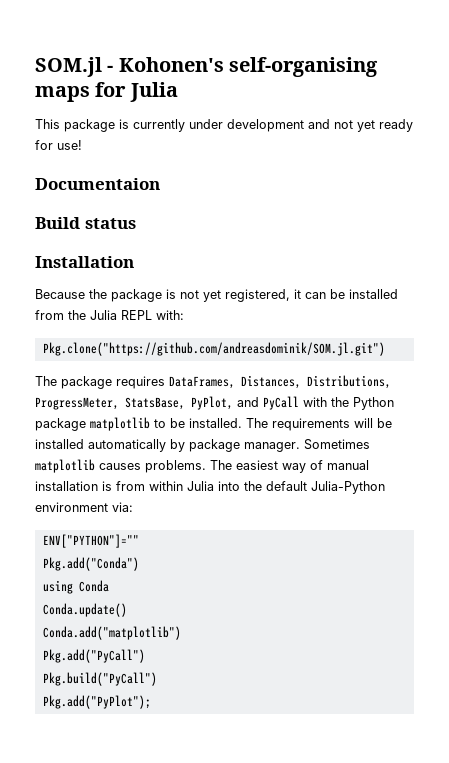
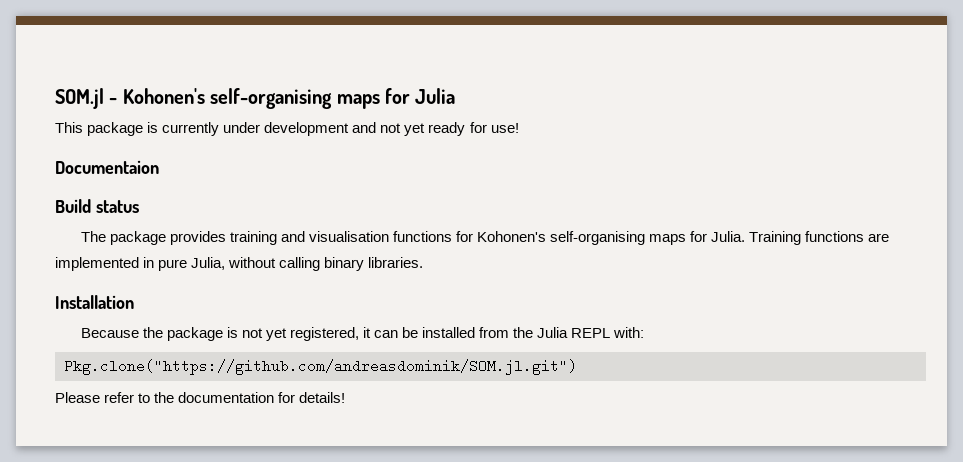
(136, 223) none -> [80,231,890,245] [55,257,424,271] // The package provides training and visualisation functions for Kohonen's self-organising maps for Julia. Training functions are implemented in pure Julia, without calling binary libraries.
[35,375,391,389] [35,396,394,410] [35,417,392,431] [35,439,370,452] [35,459,369,473] [35,481,385,494] [35,502,133,512] [42,534,139,548] [42,557,139,571] [42,580,109,594] [42,603,127,617] [42,626,181,640] [42,649,145,663] [42,672,157,686] [42,695,151,709] The package requires DataFrames, Distances, Distributions, ProgressMeter, StatsBase, PyPlot, and PyCall with the Python package matplotlib to be installed. The requirements will be installed automatically by package manager. Sometimes matplotlib causes problems. The easiest way of manual installation is from within Julia into the default Julia-Python environment via: // ENV["PYTHON"]="" // Pkg.add("Conda") // using Conda // Conda.update() // Conda.add("matplotlib") // Pkg.add("PyCall") // Pkg.build("PyCall") // Pkg.add("PyPlot"); -> [55,392,346,403] Please refer to the documentation for details!

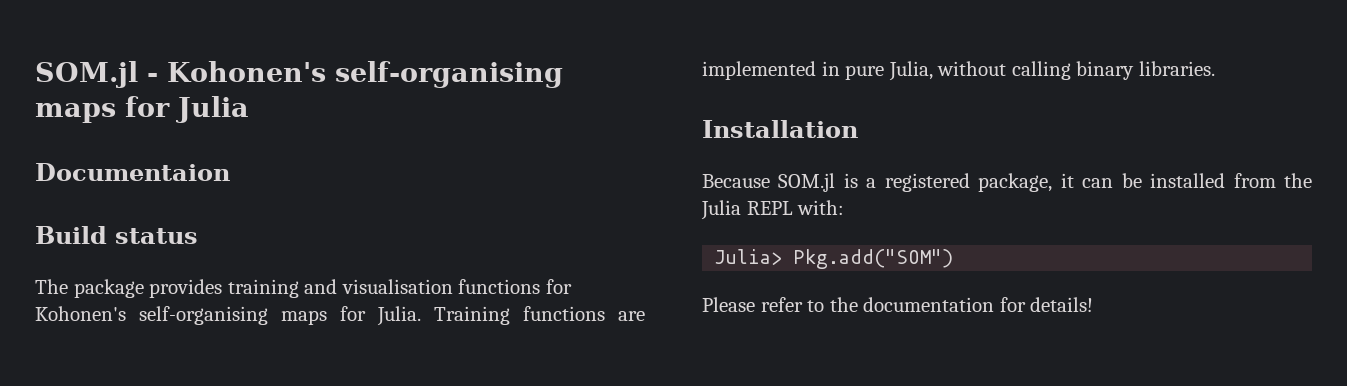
[55,122,519,136] // This package is currently under development and not yet ready for use! -> (249, 109) none
[142,327,359,341] the package is not yet registered, -> [778,173,1053,192] SOM.jl is a registered package,
[64,359,577,375] Pkg.clone("https://github.com/andreasdominik/SOM.jl.git") -> [714,249,954,269] Julia> Pkg.add("SOM")

